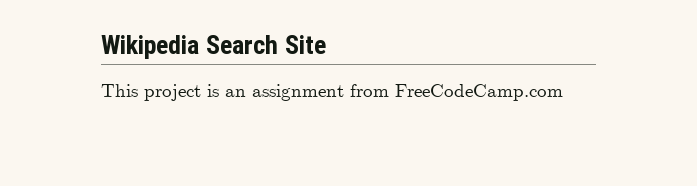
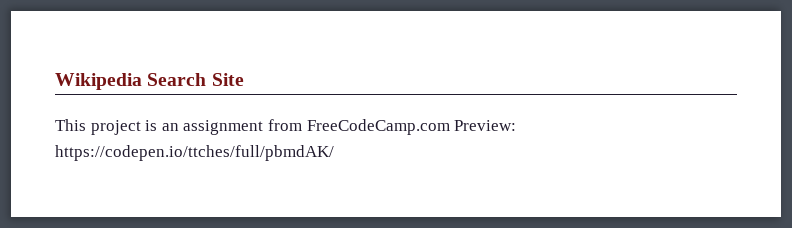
(563, 92) none -> [454,120,517,131] [55,145,334,161] Preview: https://codepen.io/ttches/full/pbmdAK/

